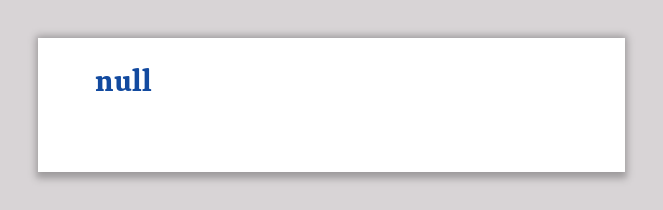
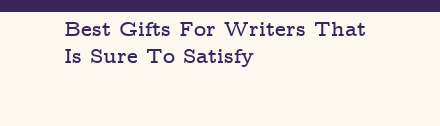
[95,68,152,91] null -> [64,22,366,36] [64,49,254,67] Best Gifts For Writers That Is Sure To Satisfy

